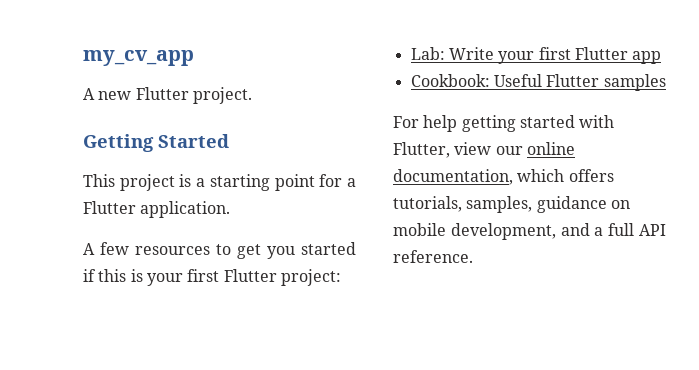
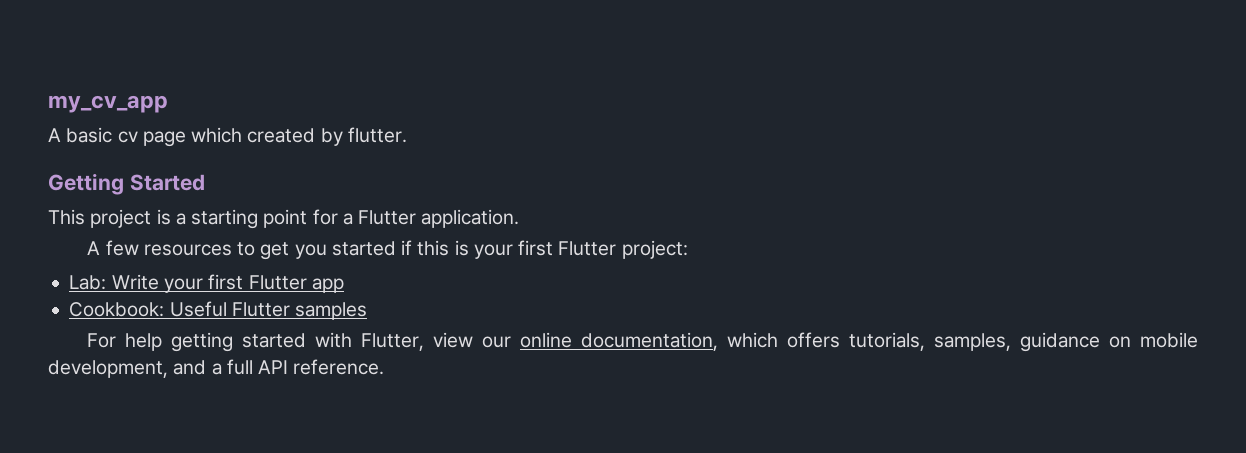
[98,87,252,104] new Flutter project. -> [66,127,407,147] basic cv page which created by flutter.

